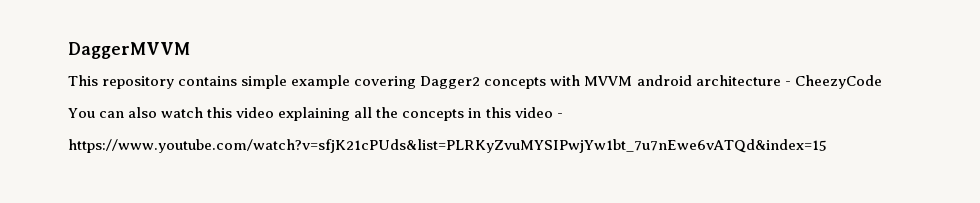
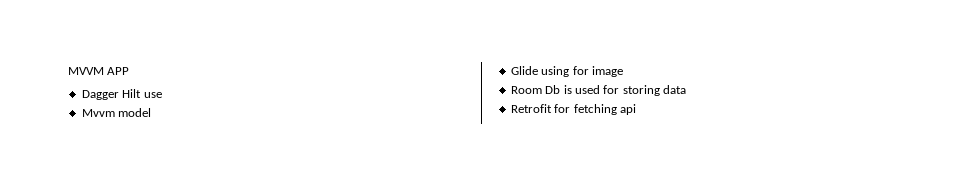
[68,42,190,59] [68,75,882,89] [68,107,563,121] [68,139,827,153] DaggerMVVM // This repository contains simple example covering Dagger2 concepts with MVVM android architecture - CheezyCode // You can also watch this video explaining all the concepts in this video - // https://www.youtube.com/watch?v=sfjK21cPUds&list=PLRKyZvuMYSIPwjYw1bt_7u7nEwe6vATQd&index=15 -> [68,67,130,75] [81,89,162,100] [81,108,152,117] [510,66,623,77] [510,85,686,96] [510,104,636,115] MVVM APP // Dagger Hilt use // Mvvm model // Glide using for image // Room Db is used for storing data // Retrofit for fetching api

